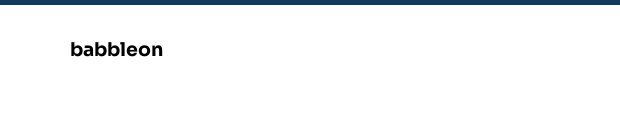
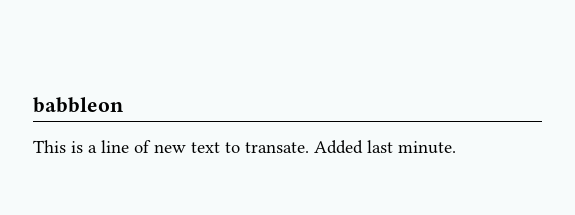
(163, 49) none -> [33,140,456,154] // This is a line of new text to transate. Added last minute.

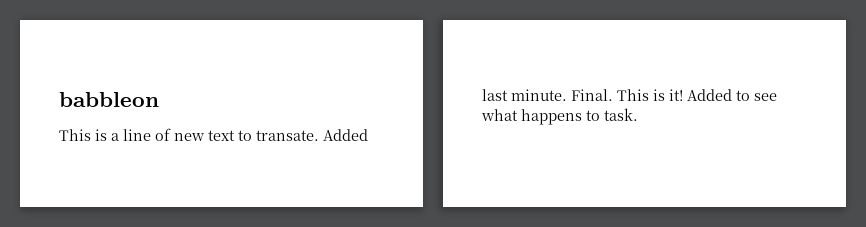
(456, 147) none -> [571,89,777,101] [481,108,638,125] Final. This is it! Added to see what happens to task.

